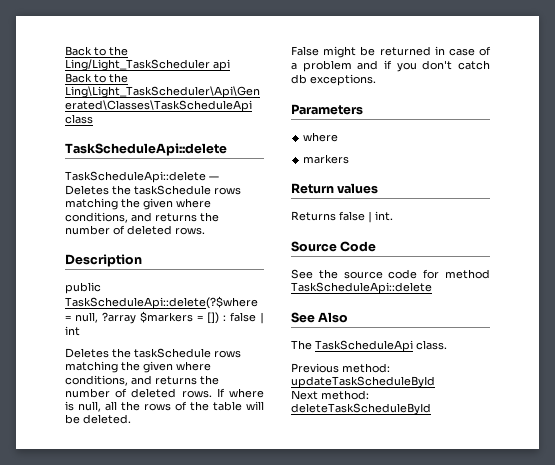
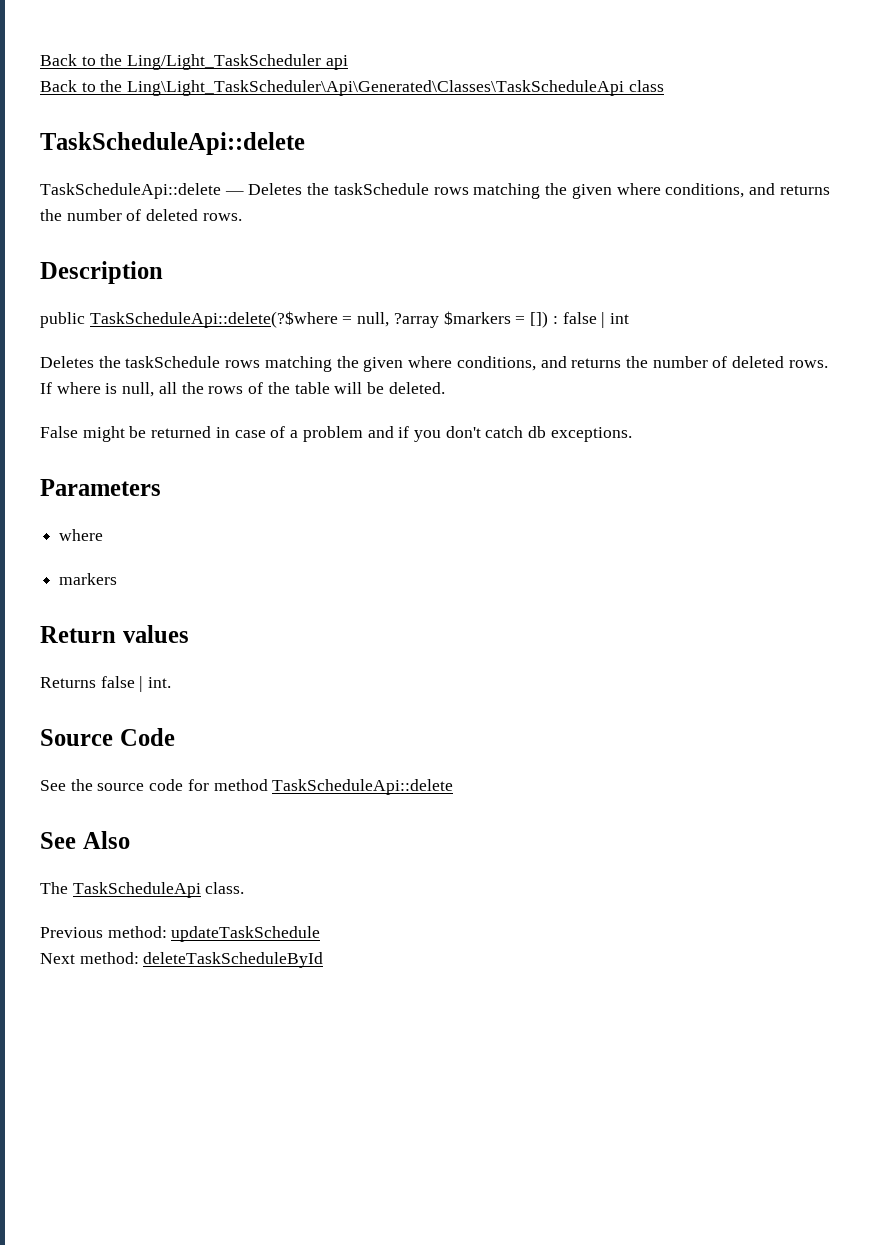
[291,376,435,388] updateTaskScheduleById -> [171,926,321,942] updateTaskSchedule

